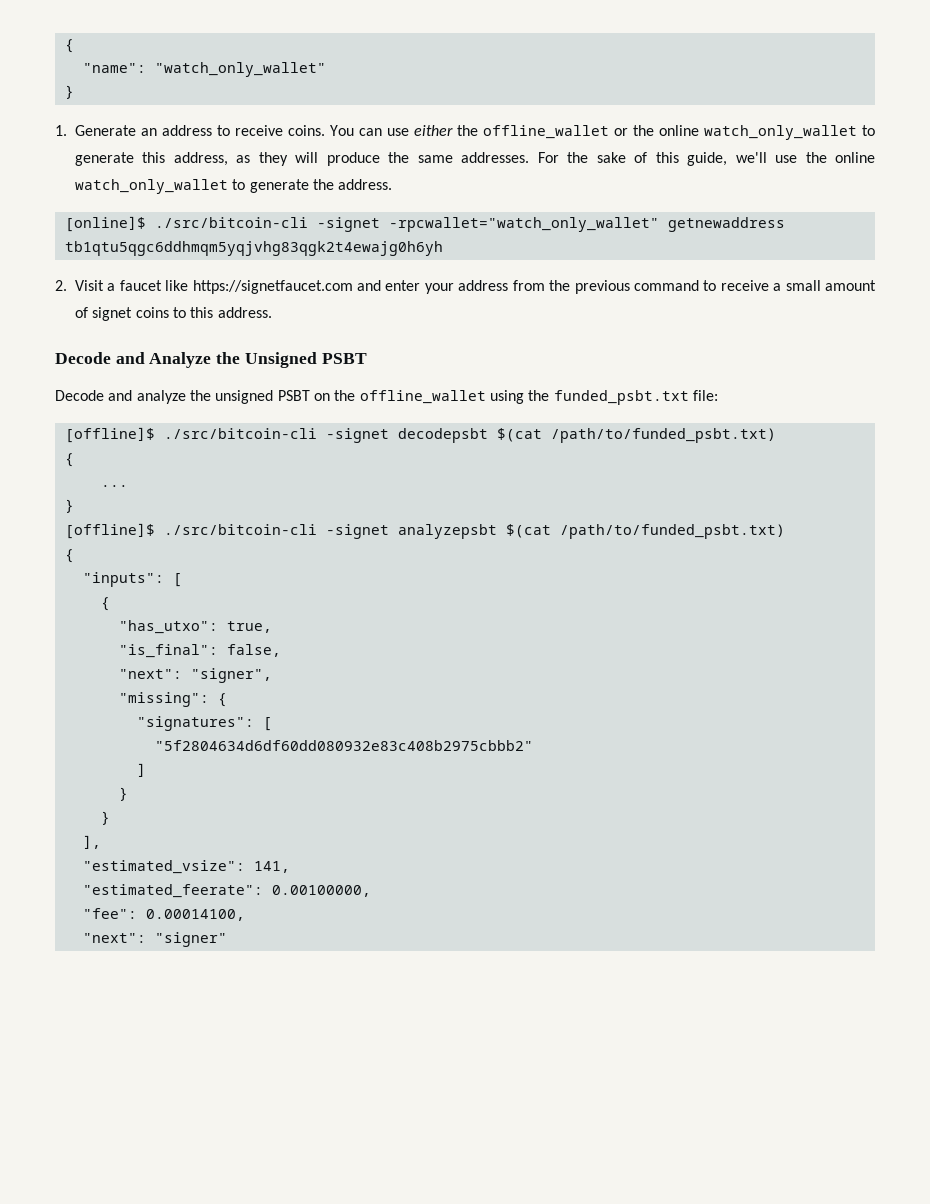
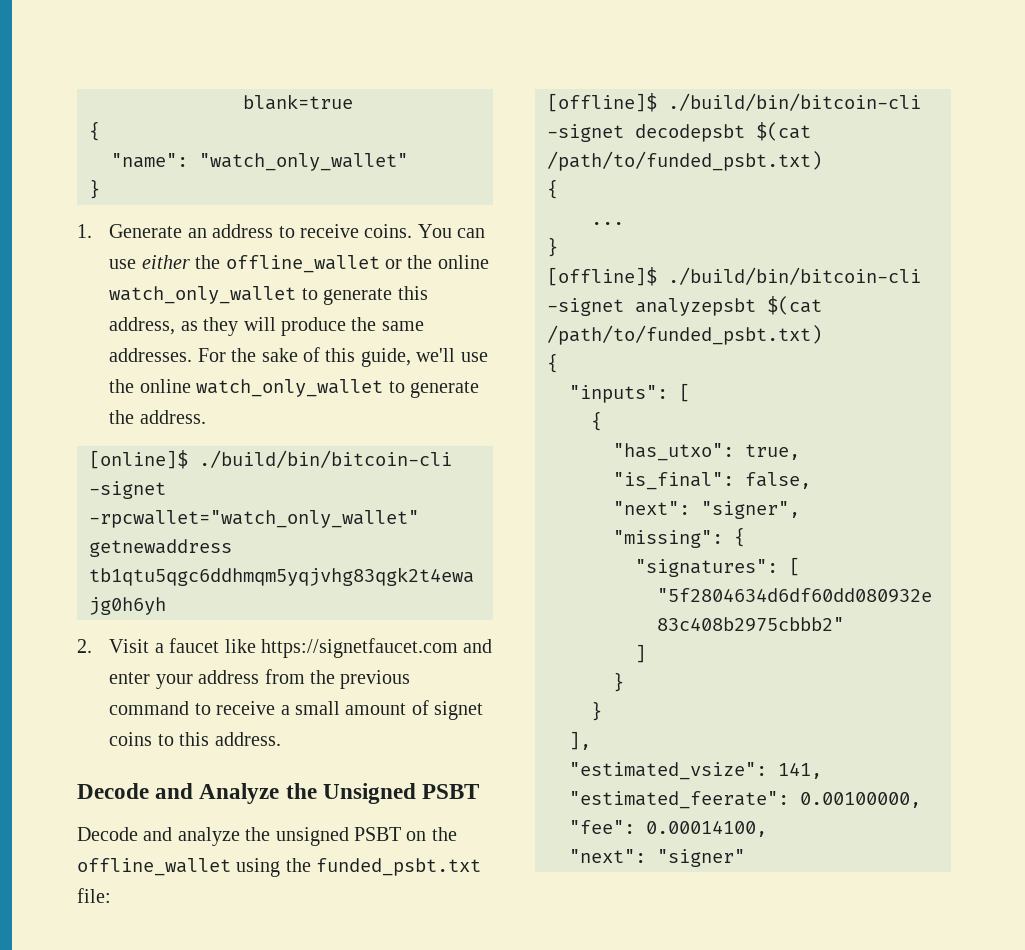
(64, 46) none -> [243,94,353,110] blank=true //
[154,217,308,228] ./src/bitcoin-cli -> [199,450,452,468] ./build/bin/bitcoin-cli
[163,428,317,439] ./src/bitcoin-cli -> [668,93,921,111] ./build/bin/bitcoin-cli
[163,524,317,535] ./src/bitcoin-cli -> [668,267,921,285] ./build/bin/bitcoin-cli

